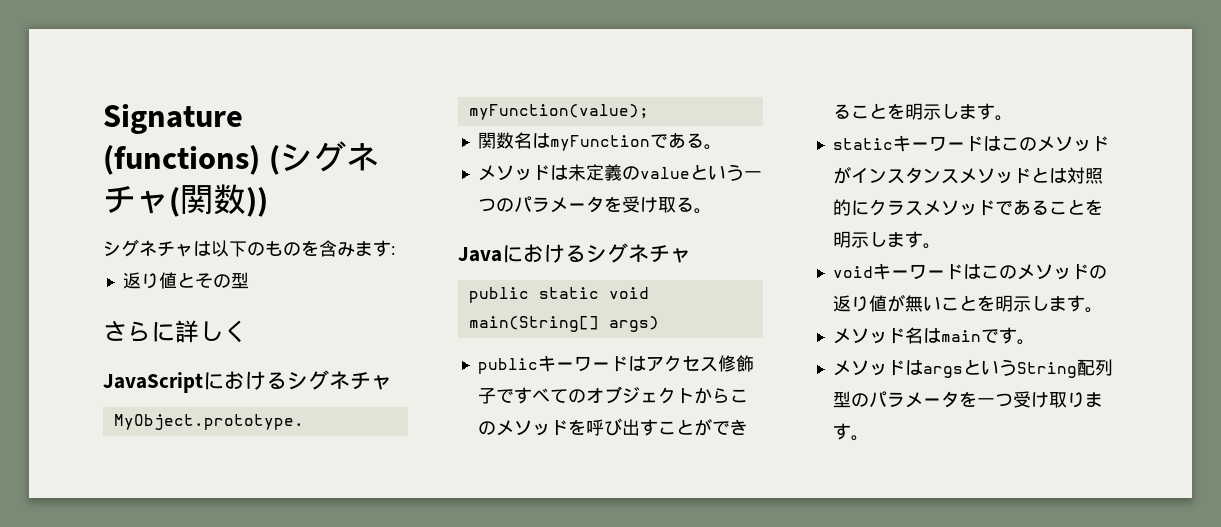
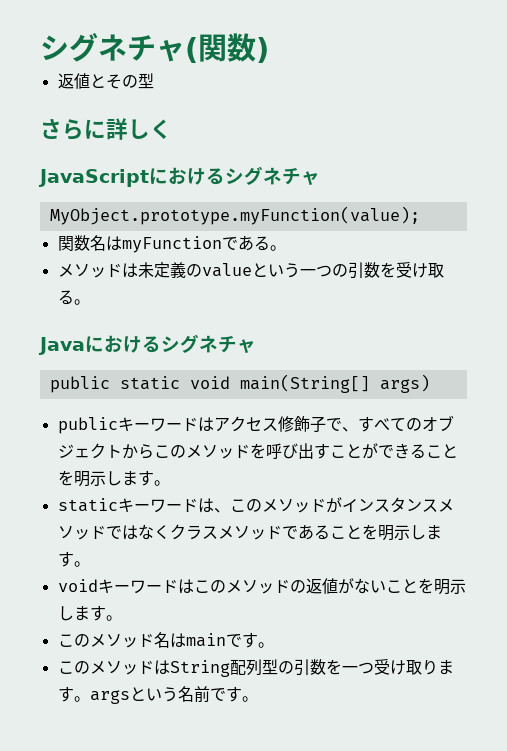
[103,104,243,134] [103,145,280,175] Signature (functions) ( -> (40, 47) none
[246,187,268,217] [103,239,395,257] [122,272,159,289] )) // シグネチャは以下のものを含みます: // 返り -> [256,37,269,63] [57,73,74,89] ) // 返
[513,196,604,213] パラメータ -> [347,262,380,279] 引数
(514, 396) none -> [341,427,358,432] 、
(1001, 143) none -> [213,508,230,513] 、
[1030,167,1103,184] [832,199,869,216] とは対照的に -> [105,524,170,540] ではなく
[850,294,923,312] り値が無 -> [321,578,370,594] 値がな
(1103, 310) none -> [57,634,90,647] この
[832,359,1017,378] メソッドはargsという -> [57,660,170,675] このメソッドは
[868,391,959,408] パラメータ -> [293,659,326,676] 引数
(869, 438) none -> [89,686,258,704] argsという名前です。

